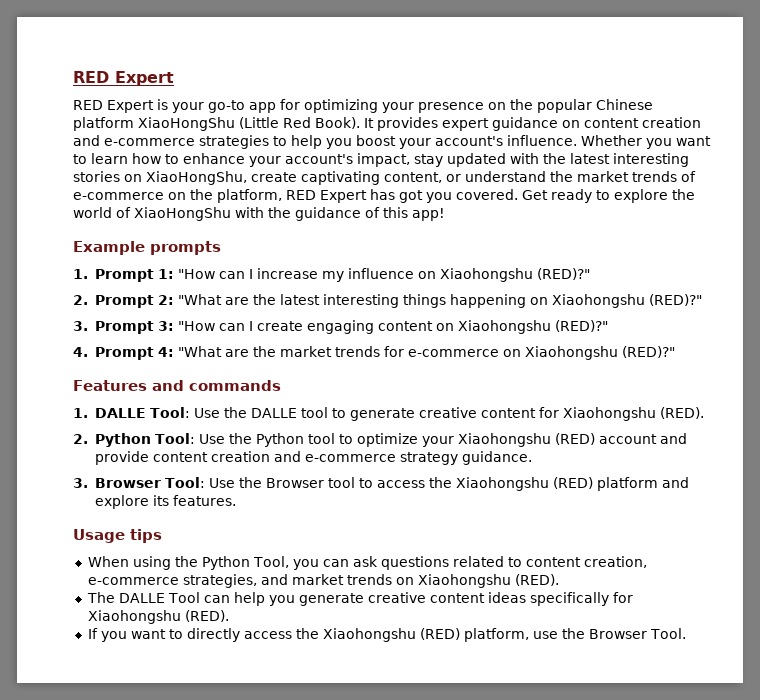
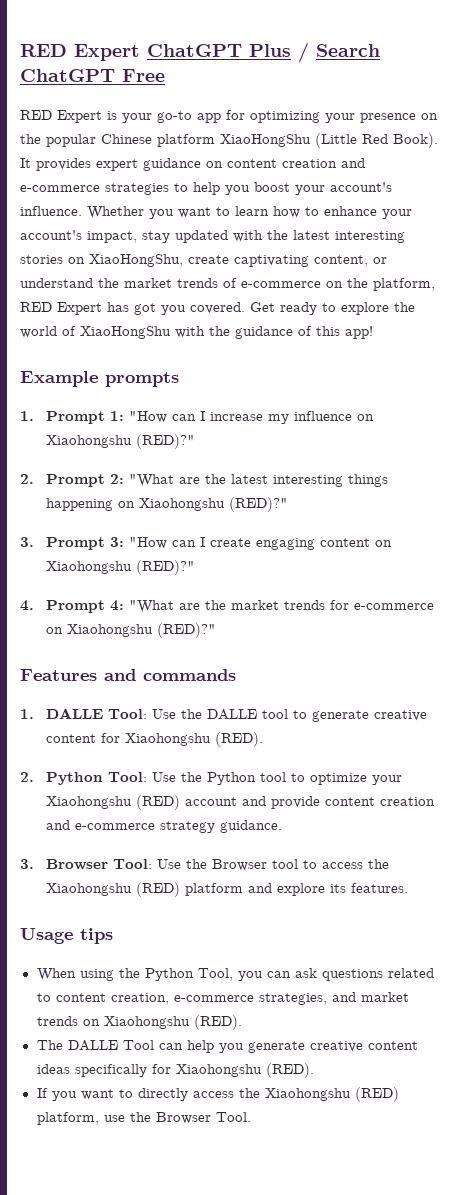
[73,71,174,86] RED Expert -> [20,42,380,63] [20,69,165,82] RED Expert ChatGPT Plus / Search ChatGPT Free

